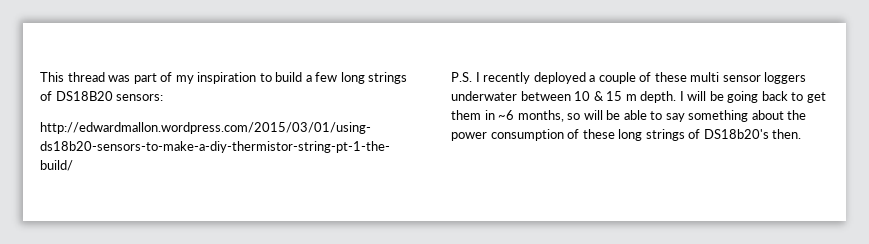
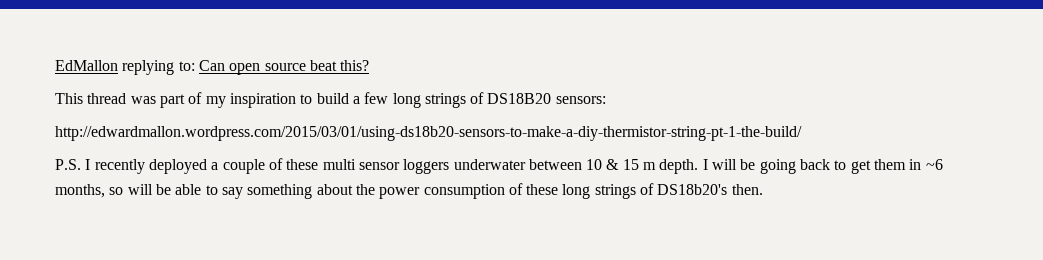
(40, 77) none -> [55,60,370,75] EdMallon replying to: Can open source beat this? //

